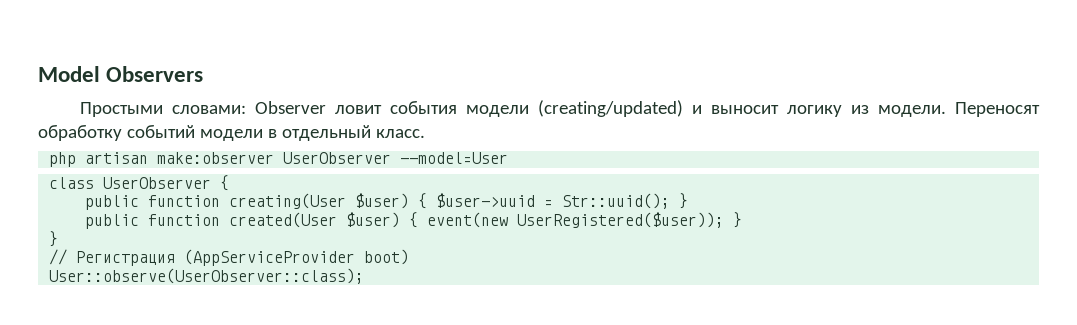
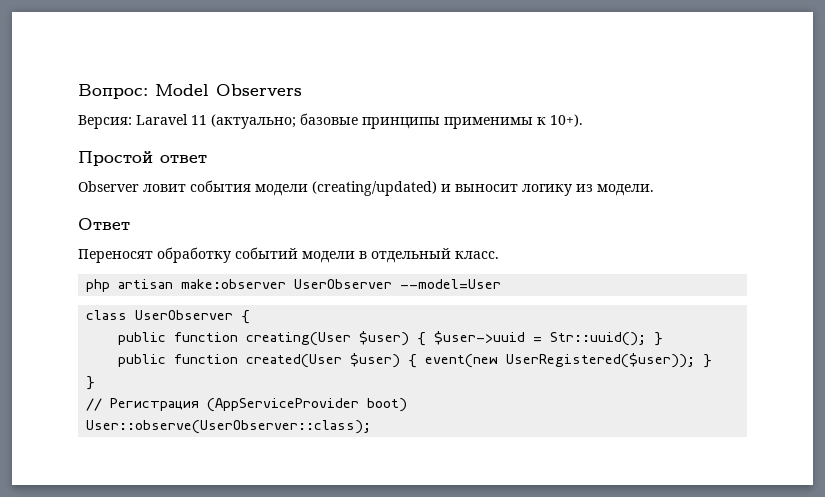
(38, 74) none -> [78,84,148,99] Вопрос:
[79,102,246,117] Простыми словами: -> [78,113,583,129] [78,151,207,166] Версия: Laravel 11 (актуально; базовые принципы применимы к 10+). // Простой ответ //
(946, 111) none -> [78,218,130,230] // Ответ //

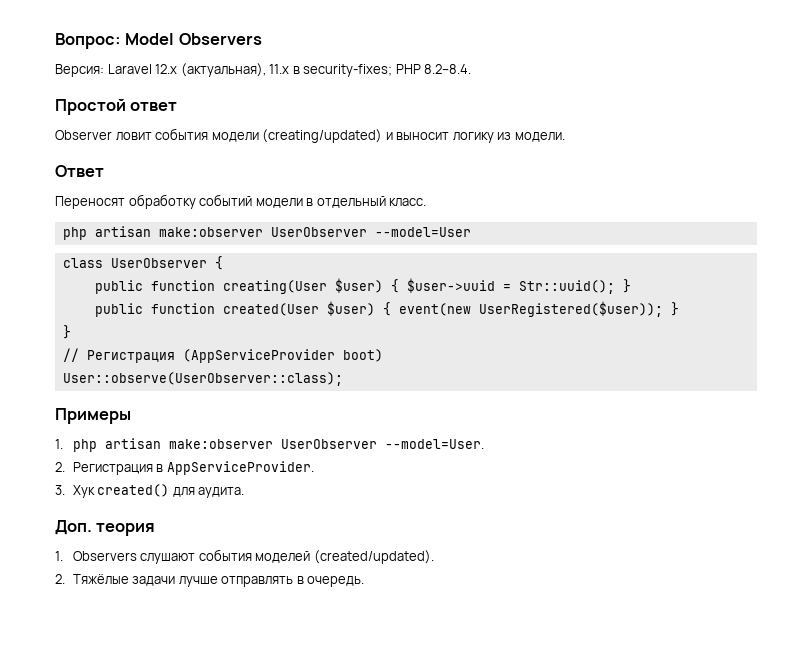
[191,113,583,129] 11 (актуально; базовые принципы применимы к 10+). -> [155,63,472,77] 12.x (актуальная), 11.x в security-fixes; PHP 8.2–8.4.
(372, 427) none -> [55,408,131,424] [55,438,484,452] [55,461,314,475] [55,484,245,498] [55,520,156,536] [55,549,434,564] [55,574,365,587] // Примеры // 1. php artisan make:observer UserObserver --model=User. // 2. Регистрация в AppServiceProvider. // 3. Хук created() для аудита. // Доп. теория // 1. Observers слушают события моделей (created/updated). // 2. Тяжёлые задачи лучше отправлять в очередь.

